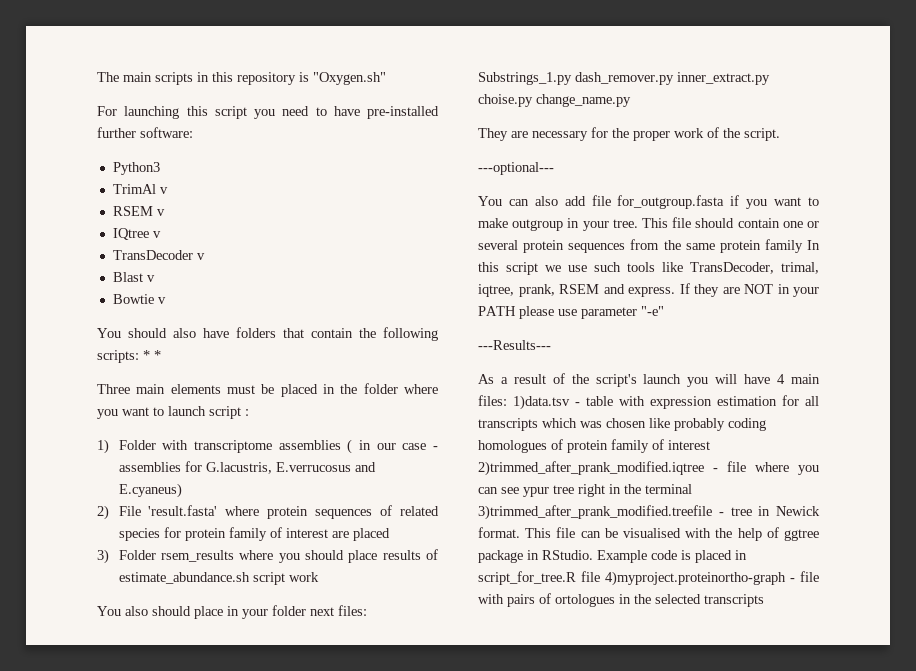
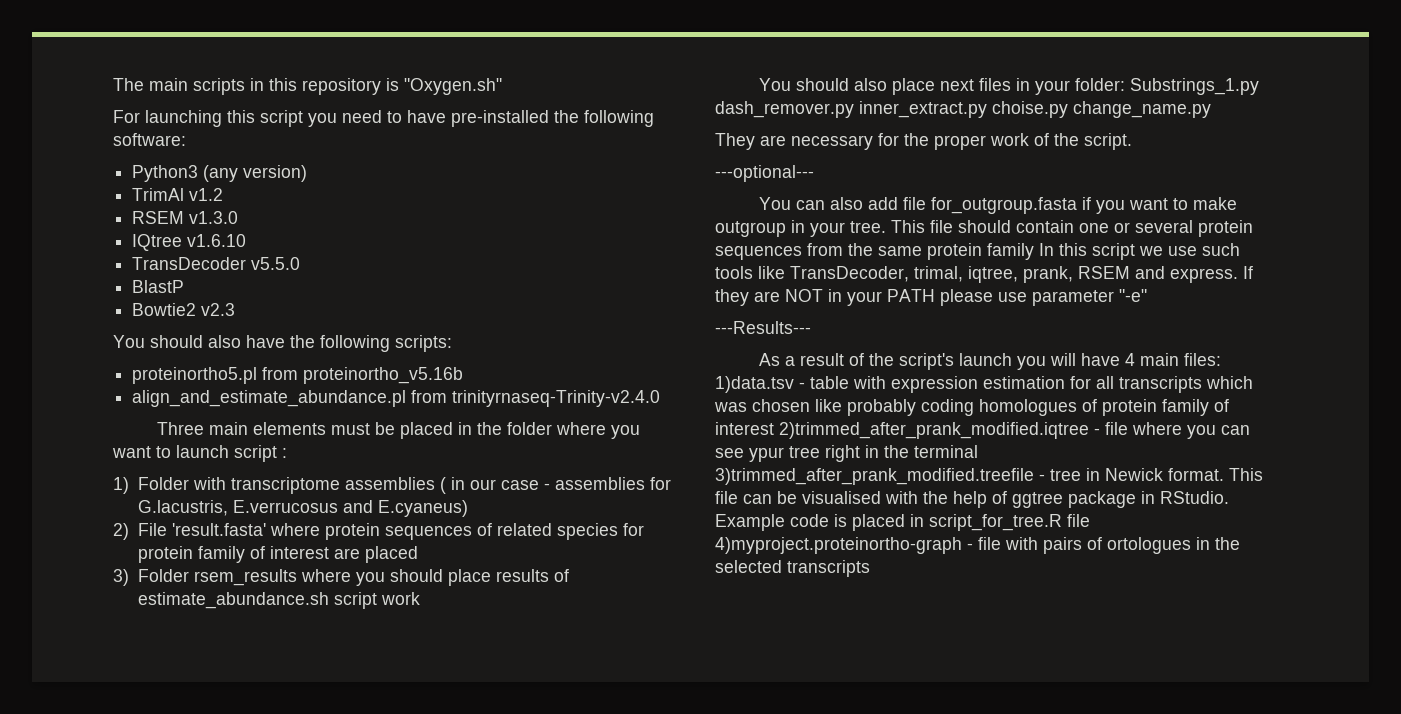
[97,127,136,138] further -> [554,110,654,127] the following
(160, 168) none -> [203,165,308,182] (any version)
[159,187,168,194] [112,206,165,216] v // RSEM v -> [189,188,224,201] [132,211,239,224] v1.2 // RSEM v1.3.0
[152,231,161,238] v -> [187,234,247,247] v1.6.10
[196,253,205,260] [112,272,155,282] [112,294,166,304] v // Blast v // Bowtie v -> [251,257,301,270] [132,280,185,293] [132,303,236,316] v5.5.0 // BlastP // Bowtie2 v2.3
[236,327,353,338] folders that contain -> (285, 341) none
[143,350,161,360] * * -> [132,367,464,384] [132,390,661,407] // proteinortho5.pl from proteinortho_v5.16b // align_and_estimate_abundance.pl from trinityrnaseq-Trinity-v2.4.0
[125,605,367,619] also should place in your folder next files: -> [796,78,1126,95] should also place next files in your folder:

